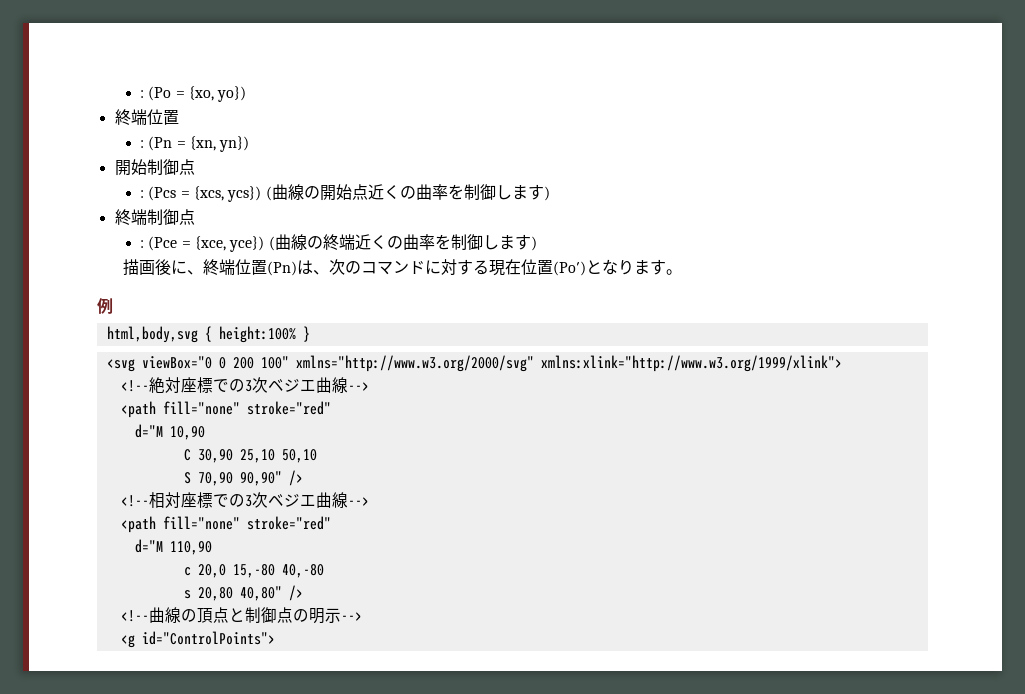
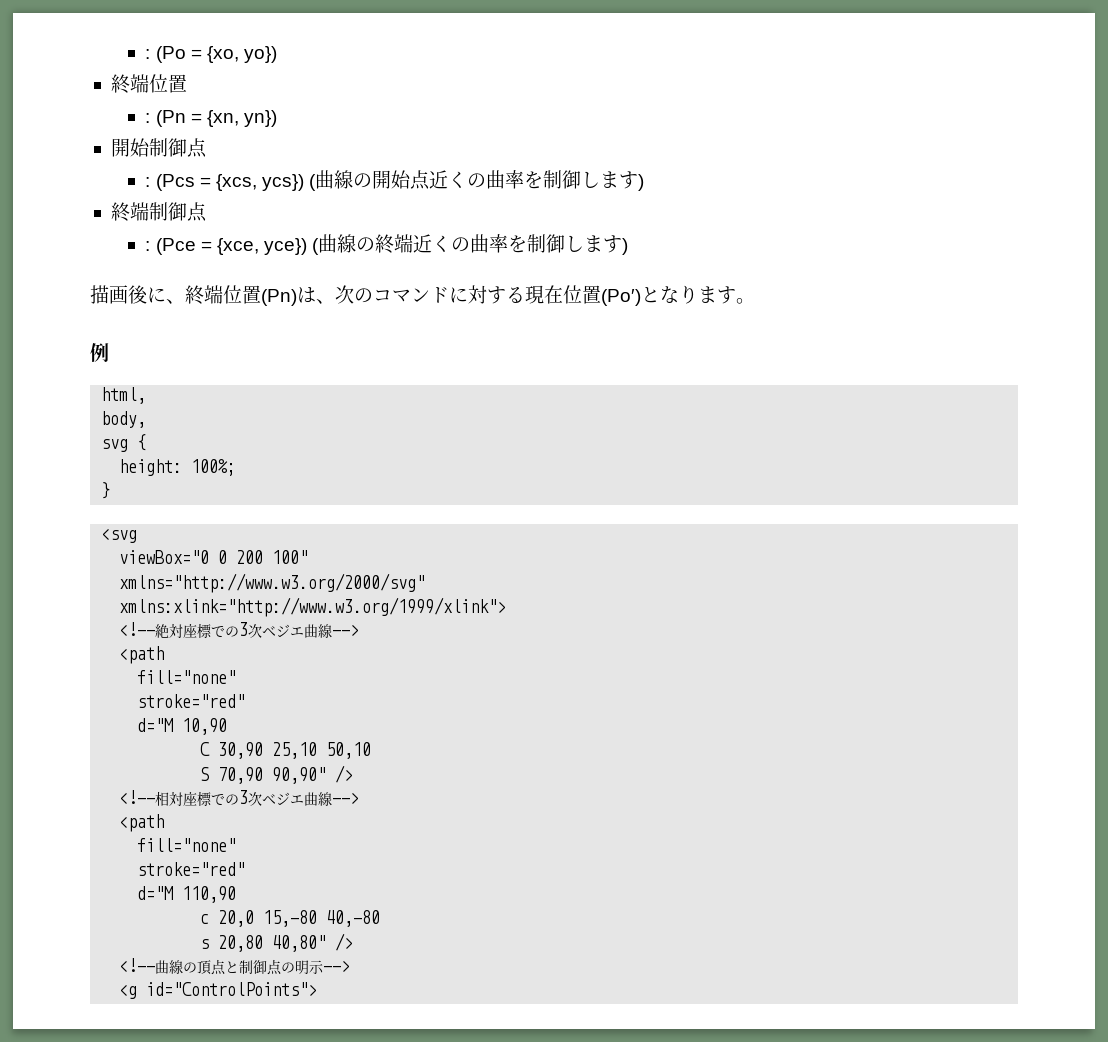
[106,326,198,343] html,body,svg -> [101,387,147,404] [101,411,147,428] [101,439,129,452] html, // body, // svg
[218,326,296,343] height:100% -> [119,459,237,476] // height: 100%; //
(135, 365) none -> (138, 535) //
(289, 362) none -> (309, 557) //
(534, 363) none -> (426, 583) //
[162,401,240,415] fill="none" -> [137,670,237,684] // fill="none" //
[162,516,240,530] fill="none" -> [137,838,237,852] // fill="none" //

